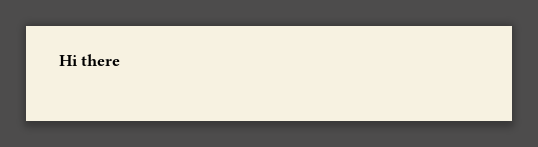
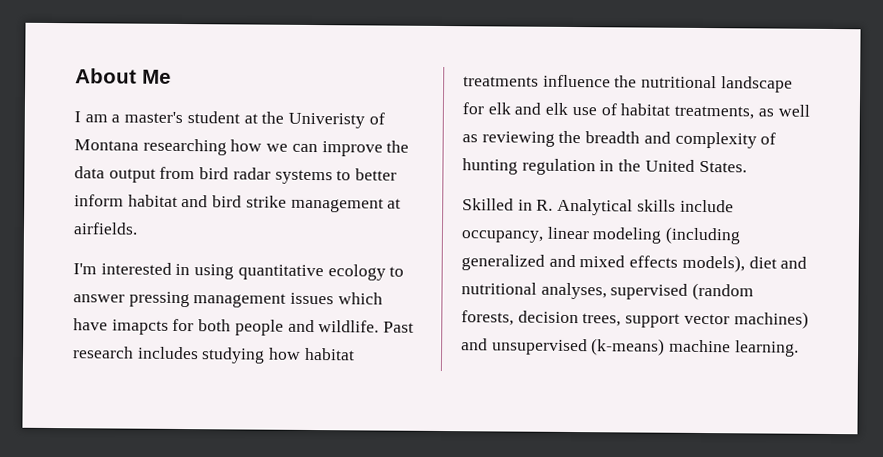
[59,54,121,66] Hi there -> [75,68,171,84] [74,111,385,129] [74,138,410,157] [74,166,398,185] [74,194,402,213] [73,222,138,235] [73,262,405,281] [73,291,383,308] [73,318,415,336] [72,346,355,364] [463,74,793,93] [462,102,810,120] [462,130,777,149] [462,158,747,176] [462,198,734,216] [461,226,742,245] [461,254,808,273] [461,282,755,301] [461,310,809,329] [461,338,799,357] About Me // I am a master's student at the Univeristy of Montana researching how we can improve the data output from bird radar systems to better inform habitat and bird strike management at airfields. // I'm interested in using quantitative ecology to answer pressing management issues which have imapcts for both people and wildlife. Past research includes studying how habitat treatments influence the nutritional landscape for elk and elk use of habitat treatments, as well as reviewing the breadth and complexity of hunting regulation in the United States. // Skilled in R. Analytical skills include occupancy, linear modeling (including generalized and mixed effects models), diet and nutritional analyses, supervised (random forests, decision trees, support vector machines) and unsupervised (k-means) machine learning.

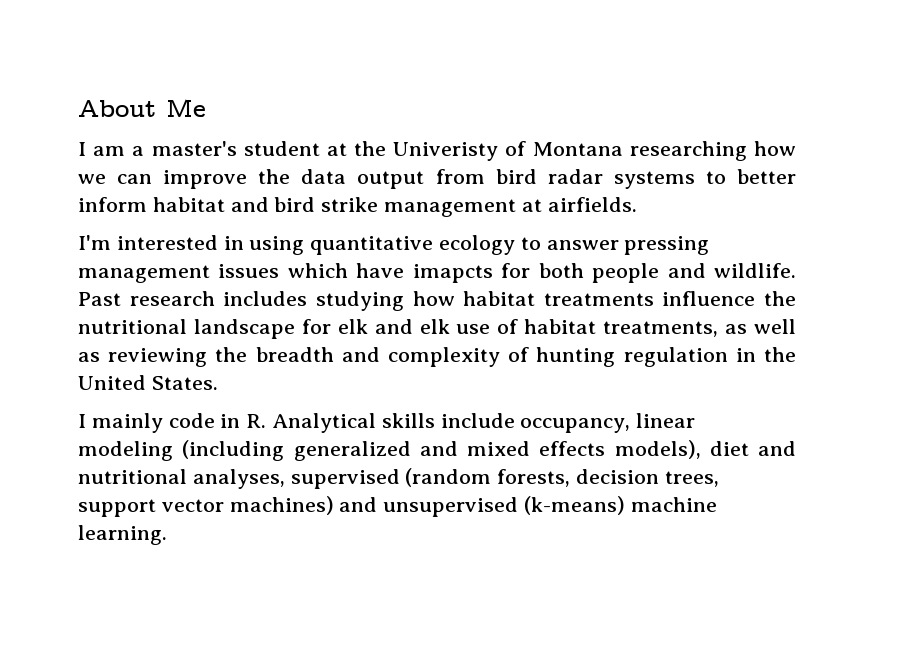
[462,198,514,211] Skilled -> [78,413,215,433] I mainly code

